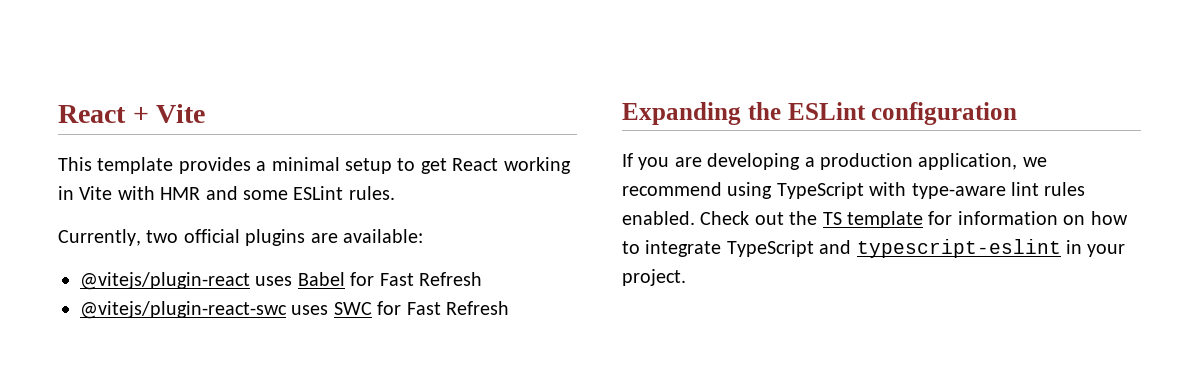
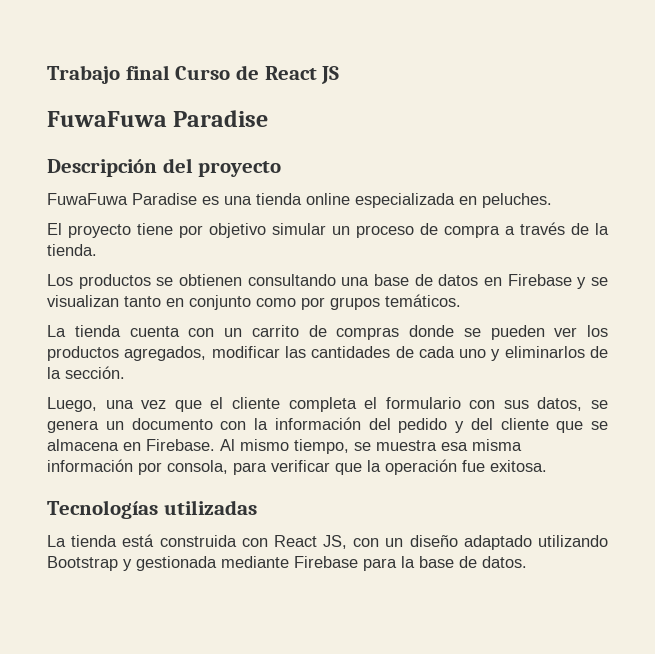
[58,104,206,123] [58,157,571,174] [58,186,395,200] [58,229,423,246] [80,272,482,290] [80,301,509,319] [622,102,1018,125] [622,153,1047,170] [622,182,1086,199] [622,211,1128,228] [622,239,1126,258] [622,269,686,286] React + Vite // This template provides a minimal setup to get React working in Vite with HMR and some ESLint rules. // Currently, two official plugins are available: // @vitejs/plugin-react uses Babel for Fast Refresh // @vitejs/plugin-react-swc uses SWC for Fast Refresh // Expanding the ESLint configuration // If you are developing a production application, we recommend using TypeScript with type-aware lint rules enabled. Check out the TS template for information on how to integrate TypeScript and typescript-eslint in your project. -> [47,65,340,84] [47,110,269,127] [47,158,282,177] [47,193,552,208] [47,222,609,238] [47,244,97,256] [47,274,608,289] [47,294,461,310] [47,325,608,340] [47,346,608,361] [47,366,125,379] [47,397,608,412] [47,417,608,433] [47,439,522,454] [47,459,547,475] [47,500,257,519] [47,534,608,550] [47,556,527,571] Trabajo final Curso de React JS // FuwaFuwa Paradise // Descripción del proyecto // FuwaFuwa Paradise es una tienda online especializada en peluches. // El proyecto tiene por objetivo simular un proceso de compra a través de la tienda. // Los productos se obtienen consultando una base de datos en Firebase y se visualizan tanto en conjunto como por grupos temáticos. // La tienda cuenta con un carrito de compras donde se pueden ver los productos agregados, modificar las cantidades de cada uno y eliminarlos de la sección. // Luego, una vez que el cliente completa el formulario con sus datos, se genera un documento con la información del pedido y del cliente que se almacena en Firebase. Al mismo tiempo, se muestra esa misma información por consola, para verificar que la operación fue exitosa. // Tecnologías utilizadas // La tienda está construida con React JS, con un diseño adaptado utilizando Bootstrap y gestionada mediante Firebase para la base de datos.

